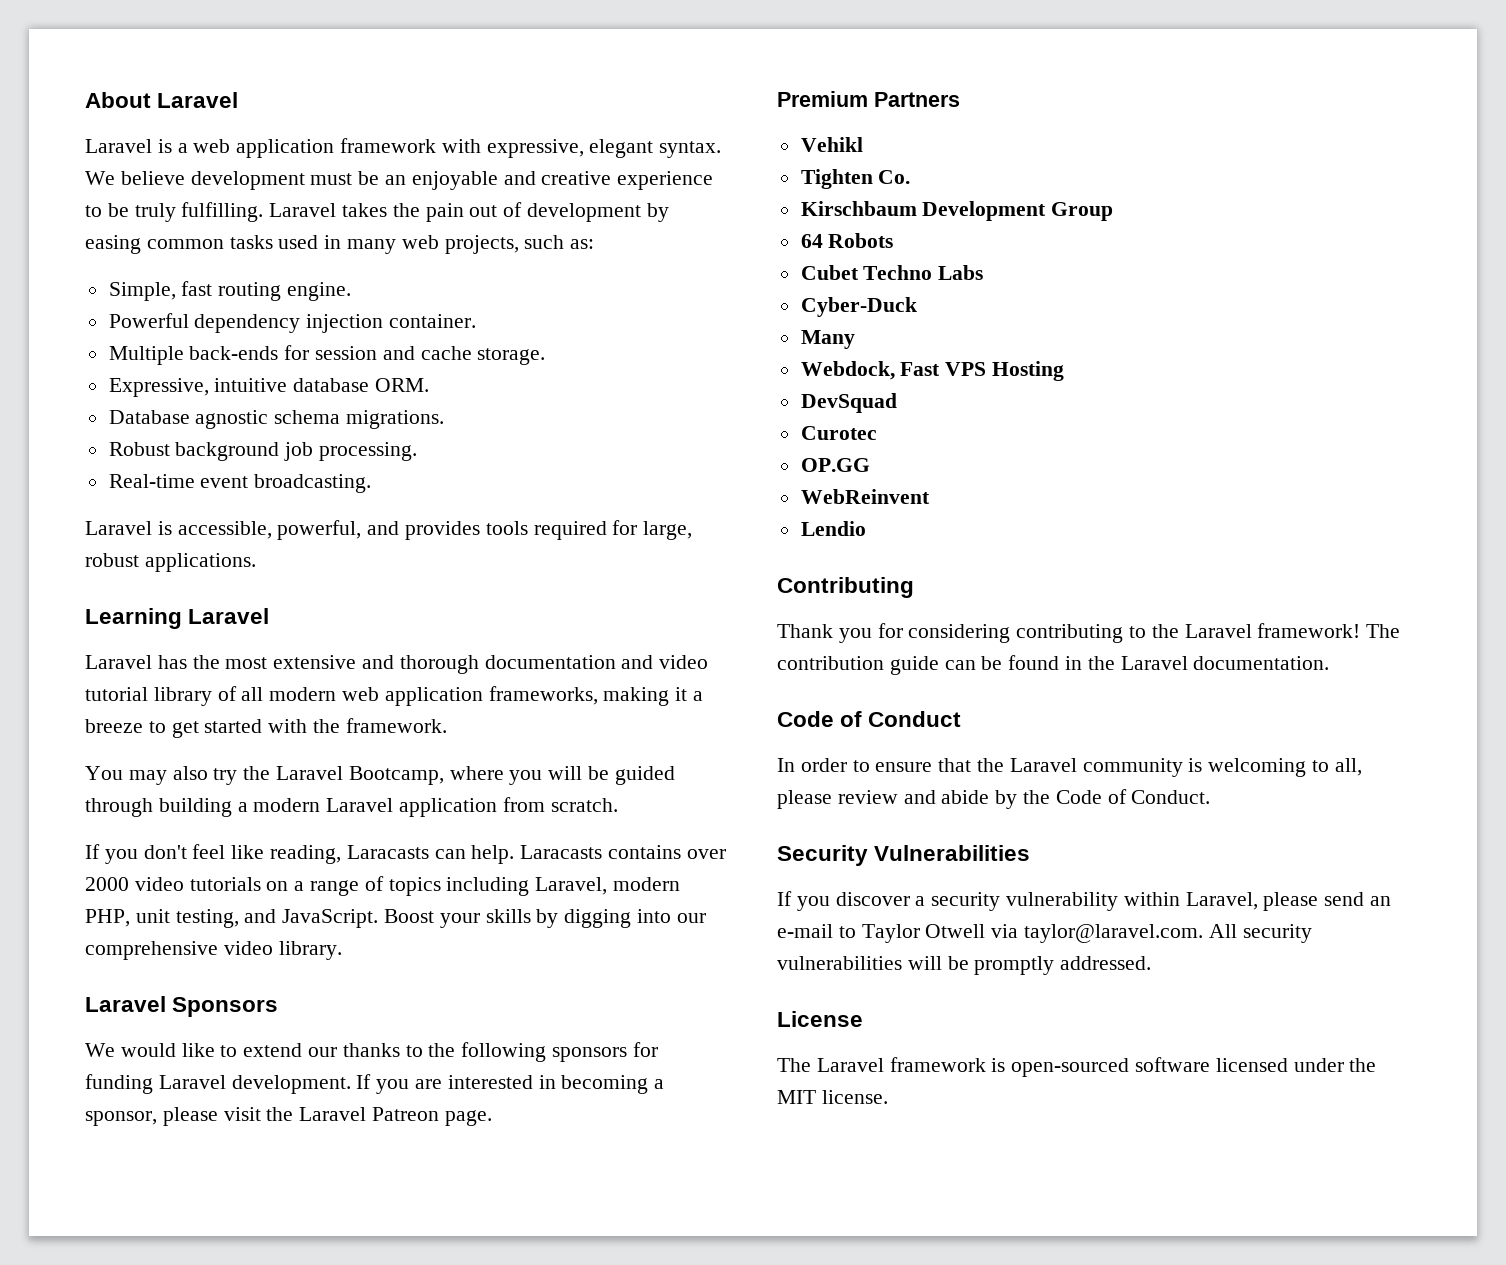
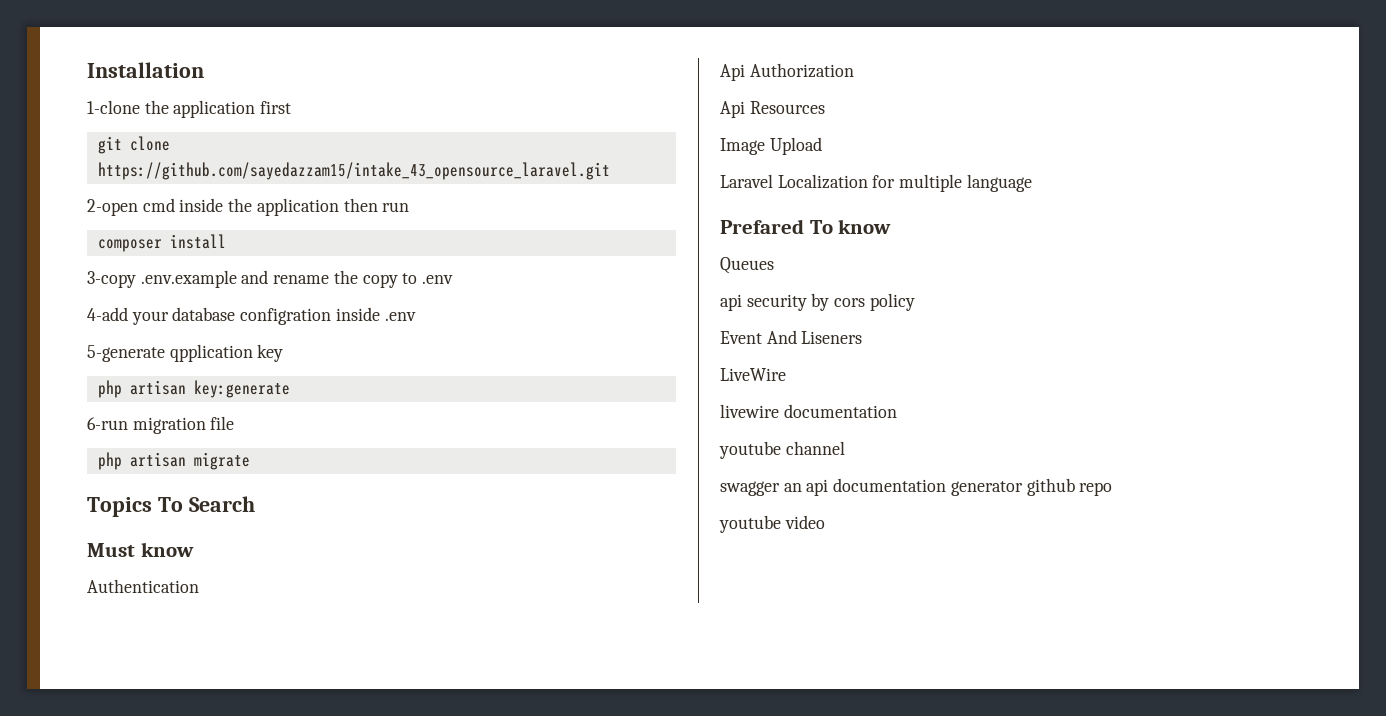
[85,92,239,108] [85,138,722,158] [85,171,714,190] [85,202,669,222] [85,235,595,254] [108,281,352,301] [108,313,477,333] [108,345,546,365] [108,378,430,397] [108,410,445,429] [108,442,418,461] [108,474,372,493] [85,520,693,540] [85,553,256,572] [85,608,270,629] [85,655,709,674] [85,686,704,706] [85,718,447,738] [85,766,675,785] [85,797,618,817] [85,844,726,864] [85,876,681,896] [85,909,706,928] [85,941,342,960] [85,996,279,1017] [85,1042,658,1062] [85,1074,665,1094] [85,1107,492,1126] [777,91,960,107] [800,137,863,152] [800,169,911,189] [800,201,1114,221] [800,233,894,248] [800,265,984,280] [800,297,917,317] [800,330,855,349] [800,361,1065,381] [800,393,897,413] [800,426,877,440] [800,458,870,472] [800,489,930,504] [800,521,866,536] [777,577,914,598] [777,623,1401,643] [777,655,1330,675] [777,711,962,727] [777,758,1362,777] [777,789,1211,809] [777,845,1031,866] [777,891,1392,911] [777,924,1312,943] [777,956,1152,975] [777,1011,863,1027] [777,1057,1377,1077] [777,1090,888,1104] About Laravel // Laravel is a web application framework with expressive, elegant syntax. We believe development must be an enjoyable and creative experience to be truly fulfilling. Laravel takes the pain out of development by easing common tasks used in many web projects, such as: // Simple, fast routing engine. // Powerful dependency injection container. // Multiple back-ends for session and cache storage. // Expressive, intuitive database ORM. // Database agnostic schema migrations. // Robust background job processing. // Real-time event broadcasting. // Laravel is accessible, powerful, and provides tools required for large, robust applications. // Learning Laravel // Laravel has the most extensive and thorough documentation and video tutorial library of all modern web application frameworks, making it a breeze to get started with the framework. // You may also try the Laravel Bootcamp, where you will be guided through building a modern Laravel application from scratch. // If you don't feel like reading, Laracasts can help. Laracasts contains over 2000 video tutorials on a range of topics including Laravel, modern PHP, unit testing, and JavaScript. Boost your skills by digging into our comprehensive video library. // Laravel Sponsors // We would like to extend our thanks to the following sponsors for funding Laravel development. If you are interested in becoming a sponsor, please visit the Laravel Patreon page. // Premium Partners // Vehikl // Tighten Co. // Kirschbaum Development Group // 64 Robots // Cubet Techno Labs // Cyber-Duck // Many // Webdock, Fast VPS Hosting // DevSquad // Curotec // OP.GG // WebReinvent // Lendio // Contributing // Thank you for considering contributing to the Laravel framework! The contribution guide can be found in the Laravel documentation. // Code of Conduct // In order to ensure that the Laravel community is welcoming to all, please review and abide by the Code of Conduct. // Security Vulnerabilities // If you discover a security vulnerability within Laravel, please send an e-mail to Taylor Otwell via taylor@laravel.com. All security vulnerabilities will be promptly addressed. // License // The Laravel framework is open-sourced software licensed under the MIT license. -> [87,62,204,78] [87,100,292,118] [97,136,170,154] [97,162,610,180] [87,198,410,216] [97,234,226,252] [87,270,454,288] [87,307,416,325] [87,344,284,362] [97,380,290,398] [87,416,235,434] [97,452,250,470] [87,496,255,517] [87,542,194,557] [87,579,199,593] [720,63,854,81] [720,101,825,118] [720,137,822,155] [720,174,1032,192] [720,219,892,234] [720,257,774,274] [720,293,915,311] [720,330,863,344] [720,368,786,381] [720,404,897,418] [719,441,845,459] [720,478,1113,496] [719,515,825,533] Installation // 1-clone the application first // git clone https://github.com/sayedazzam15/intake_43_opensource_laravel.git // 2-open cmd inside the application then run // composer install // 3-copy .env.example and rename the copy to .env // 4-add your database configration inside .env // 5-generate qpplication key // php artisan key:generate // 6-run migration file // php artisan migrate // Topics To Search // Must know // Authentication // Api Authorization // Api Resources // Image Upload // Laravel Localization for multiple language // Prefared To know // Queues // api security by cors policy // Event And Liseners // LiveWire // livewire documentation // youtube channel // swagger an api documentation generator github repo // youtube video

